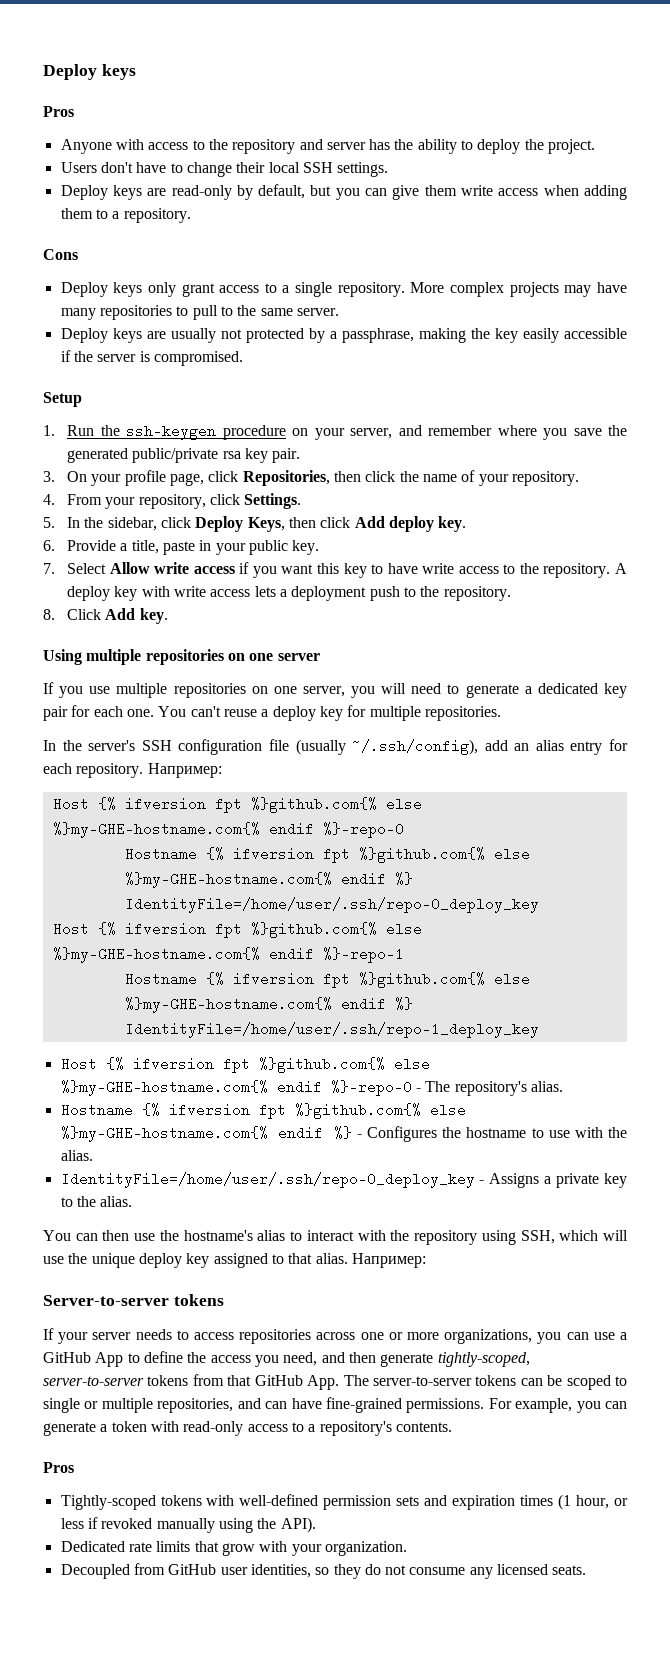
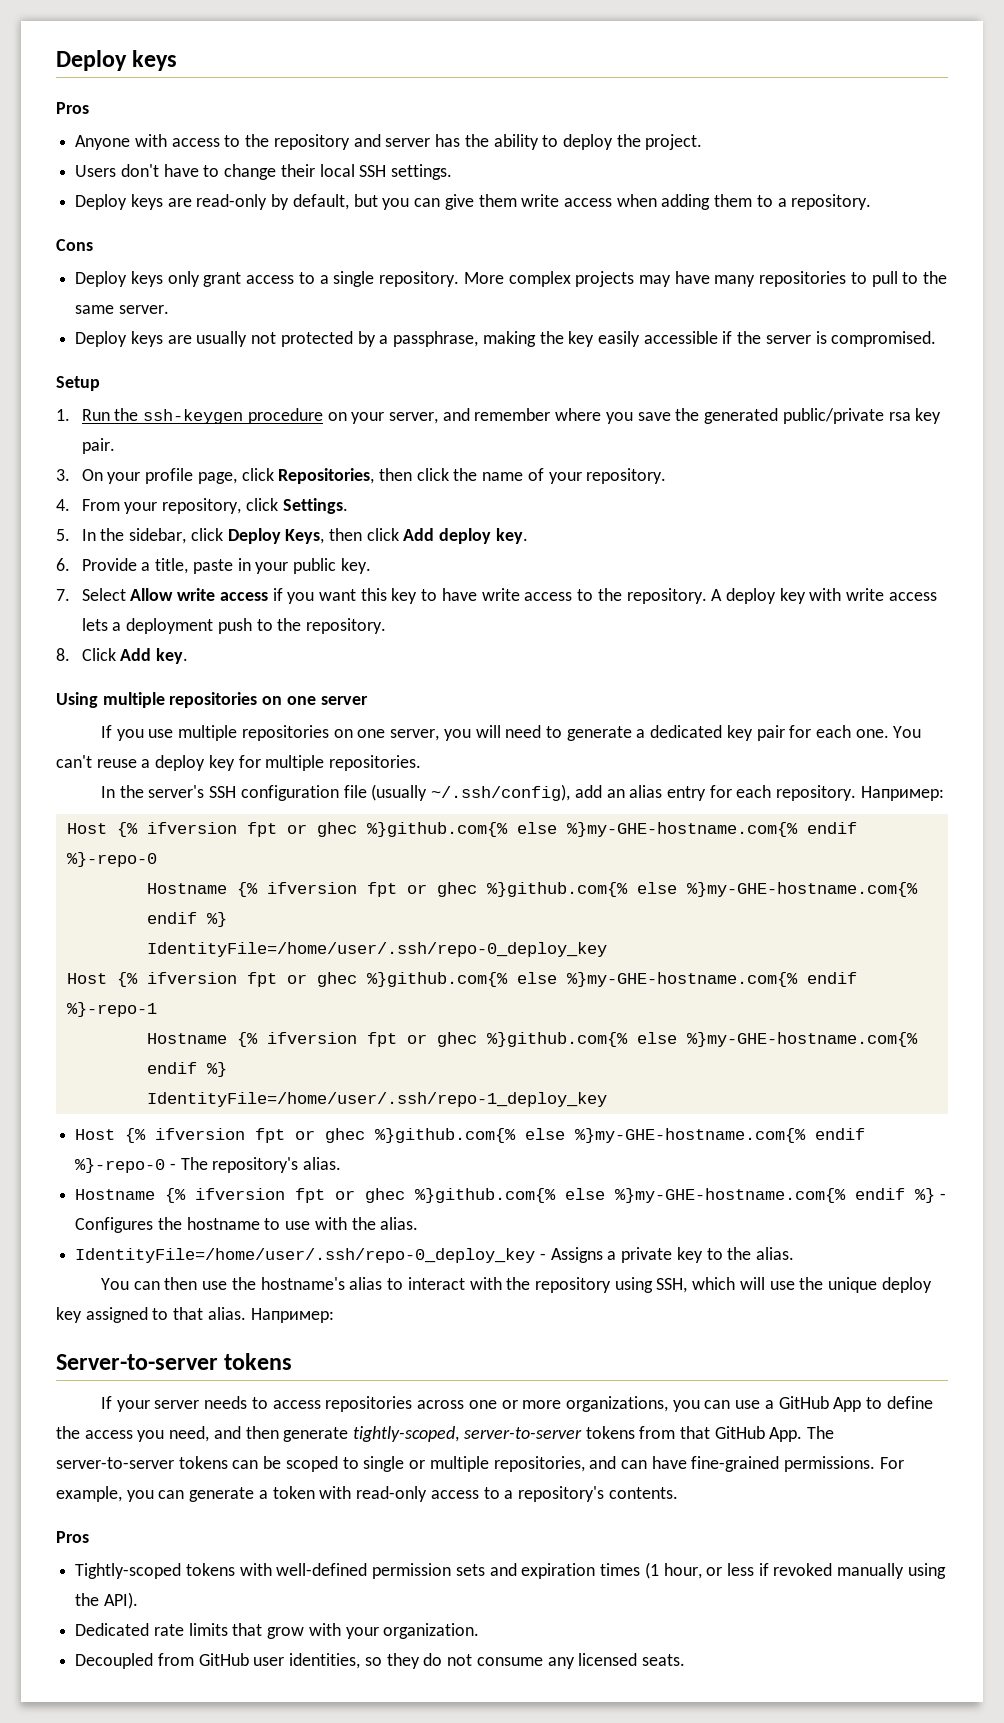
(242, 805) none -> [286,822,357,837] or ghec
(350, 855) none -> [406,882,477,897] or ghec
(242, 930) none -> [286,972,357,987] or ghec
(350, 980) none -> [406,1032,477,1047] or ghec
(250, 1065) none -> [295,1128,366,1143] or ghec
(286, 1111) none -> [335,1188,406,1203] or ghec

